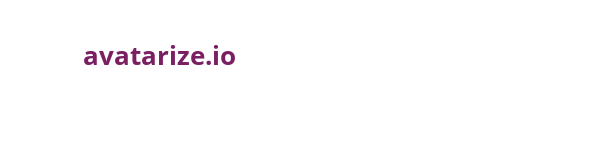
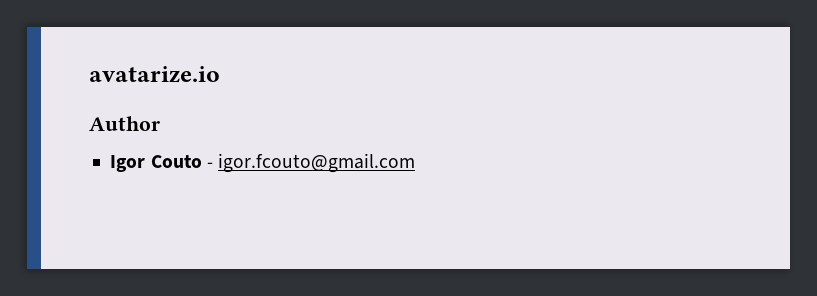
(236, 55) none -> [89,116,160,131] [110,153,416,173] // Author // Igor Couto - igor.fcouto@gmail.com

